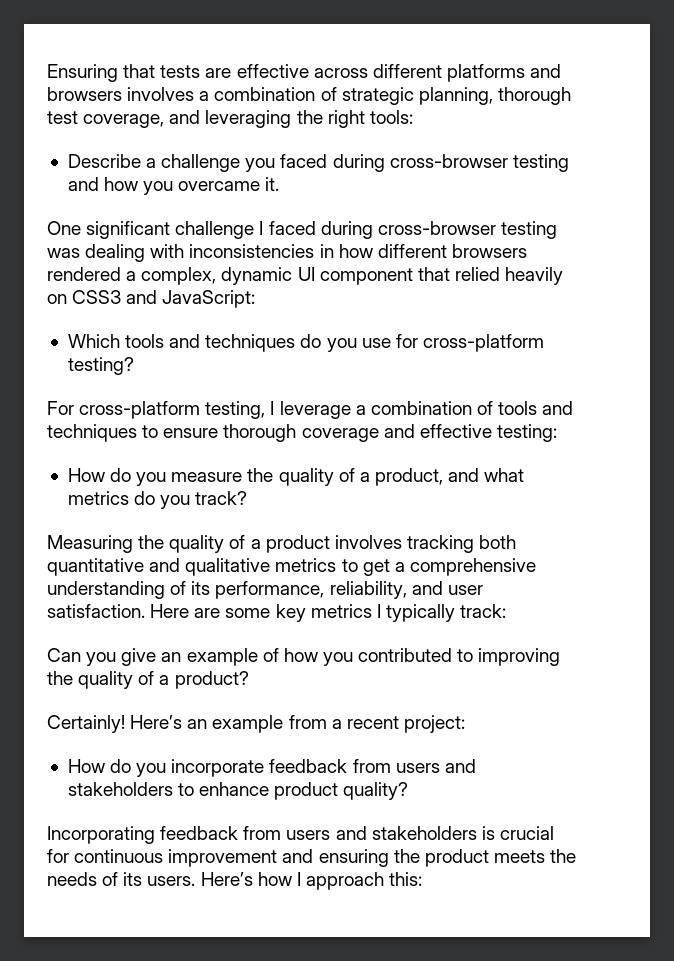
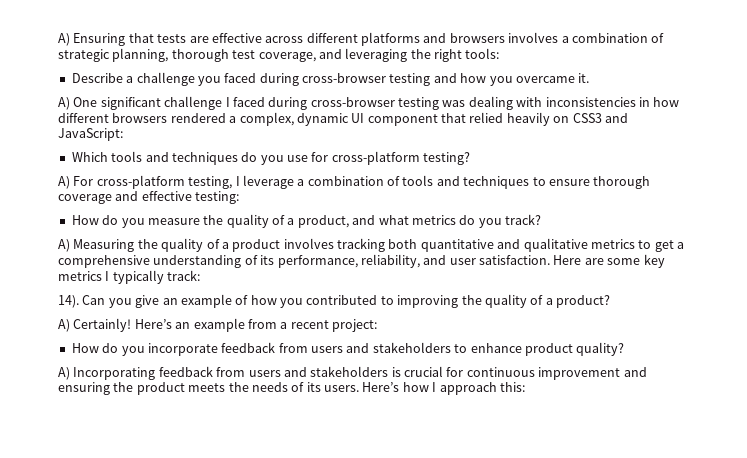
(47, 73) none -> [58,33,70,46] A)
(280, 184) none -> [58,97,70,110] A)
(134, 366) none -> [58,176,70,189] A)
(248, 498) none -> [58,239,70,252] A)
(507, 611) none -> [58,295,79,308] 14).
(249, 680) none -> [58,319,70,332] A)
(409, 791) none -> [58,367,70,380] A)

